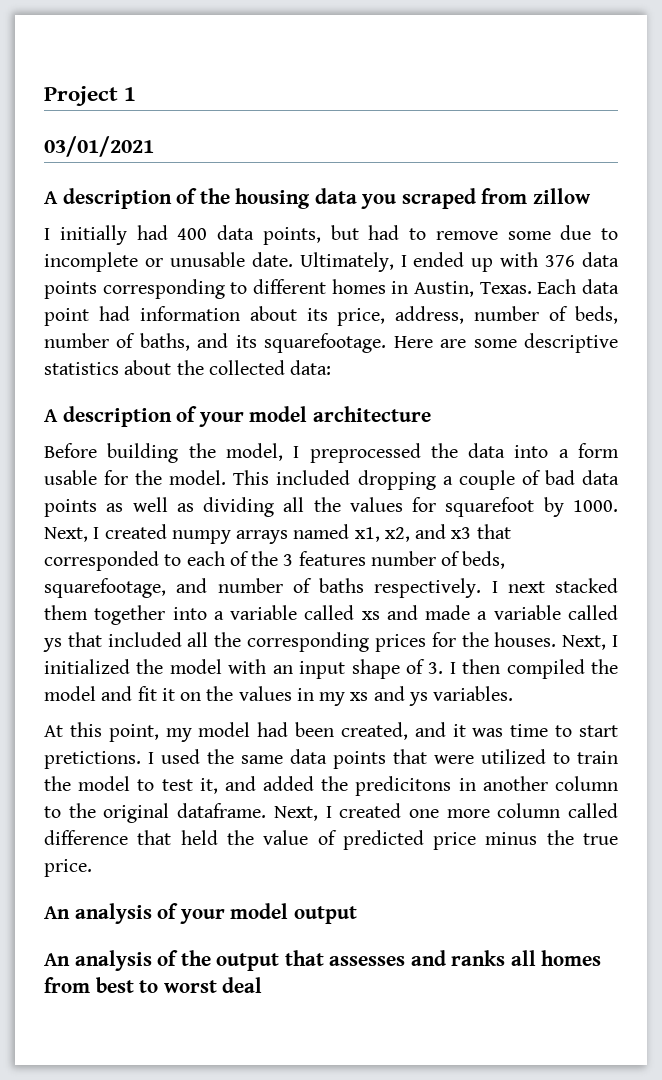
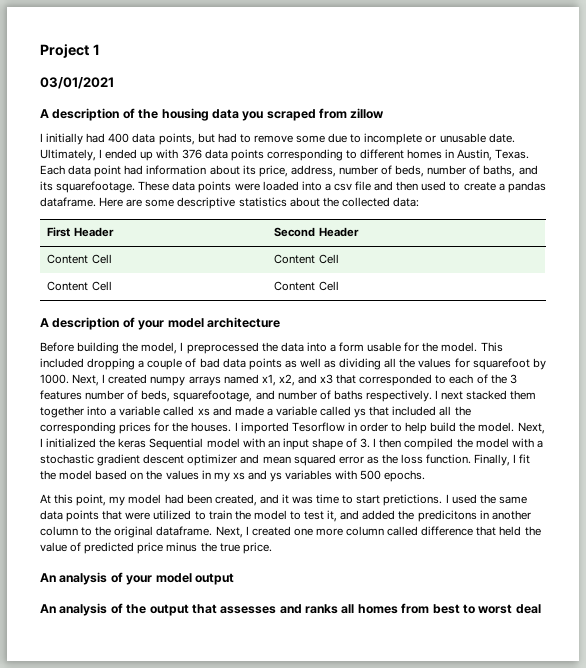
(387, 343) none -> [138,181,546,193] [40,197,96,207] These data points were loaded into a csv file and then used to create a pandas dataframe.
(332, 367) none -> [47,227,114,237] [274,227,359,237] [47,254,112,264] [274,254,339,264] [47,281,112,291] [274,281,339,291] // First Header | Second Header // Content Cell | Content Cell // Content Cell | Content Cell
(557, 639) none -> [234,422,515,434] I imported Tesorflow in order to help build the model.
(164, 666) none -> [118,438,204,450] keras Sequential
[101,686,175,701] and fit it -> [511,438,543,448] [40,454,531,466] [40,470,128,480] with a stochastic gradient descent optimizer and mean squared error as the loss function. Finally, I fit the model based
[433,686,514,701] variables. -> [285,470,426,482] variables with 500 epochs.

